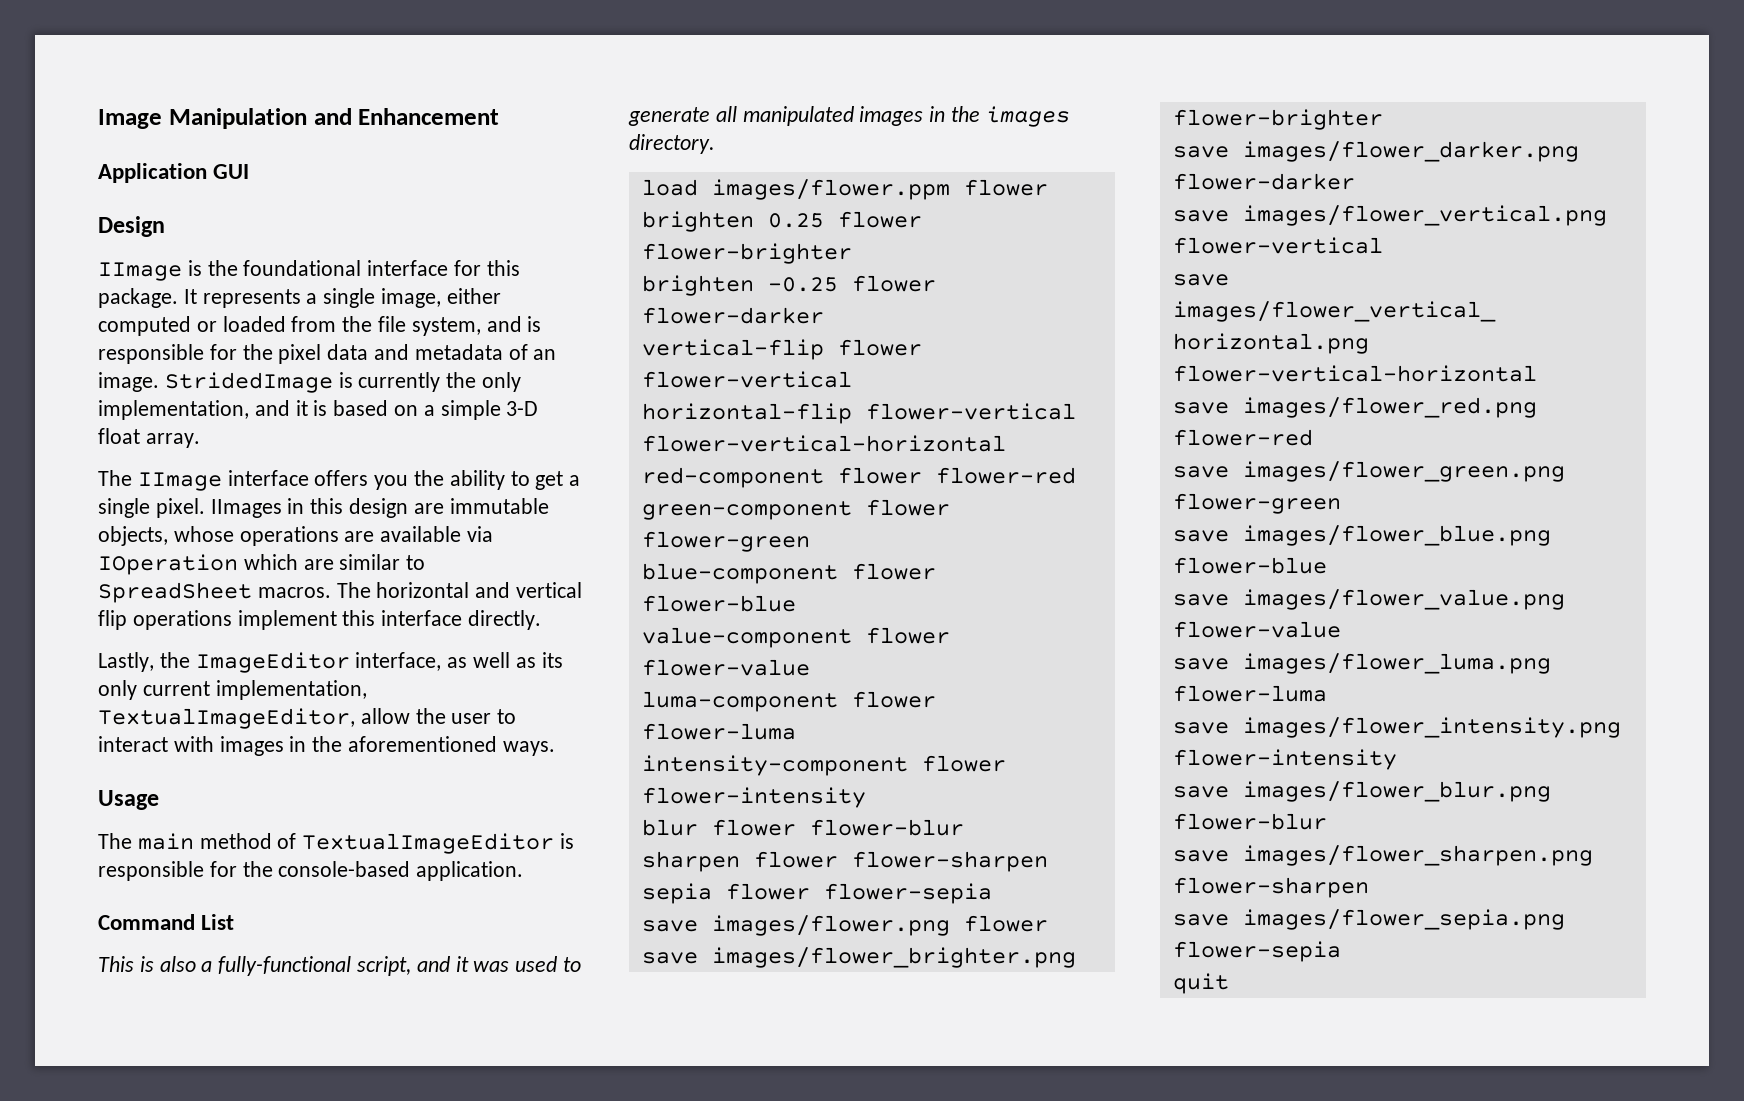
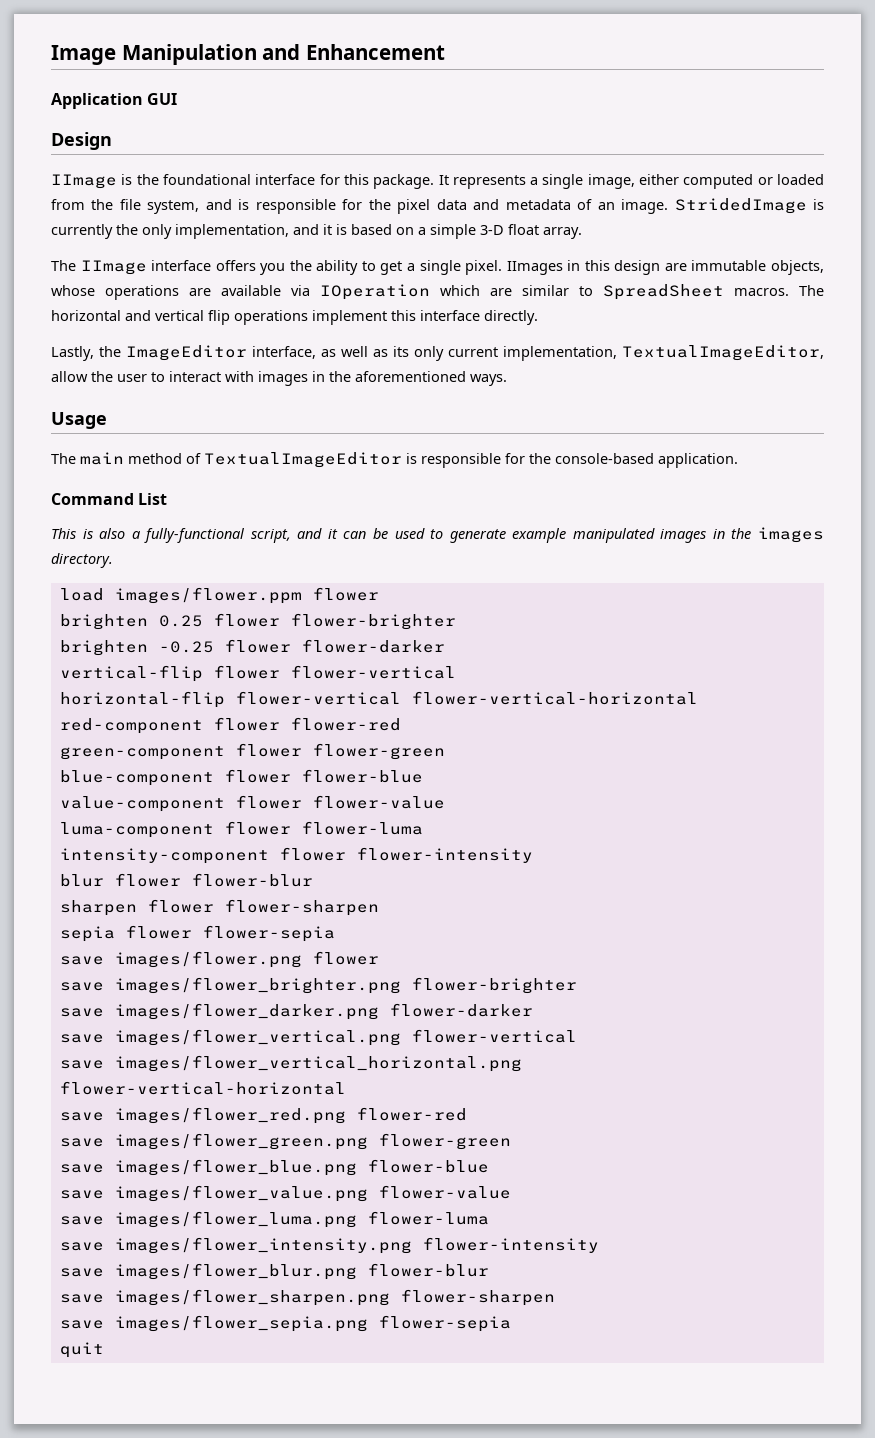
[473,961,510,972] was -> [343,528,388,539] can be
[715,106,737,122] all -> [512,528,567,543] example

